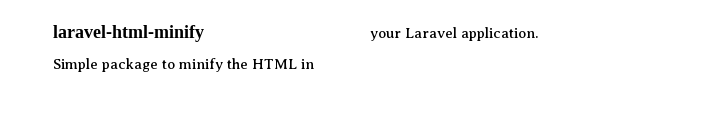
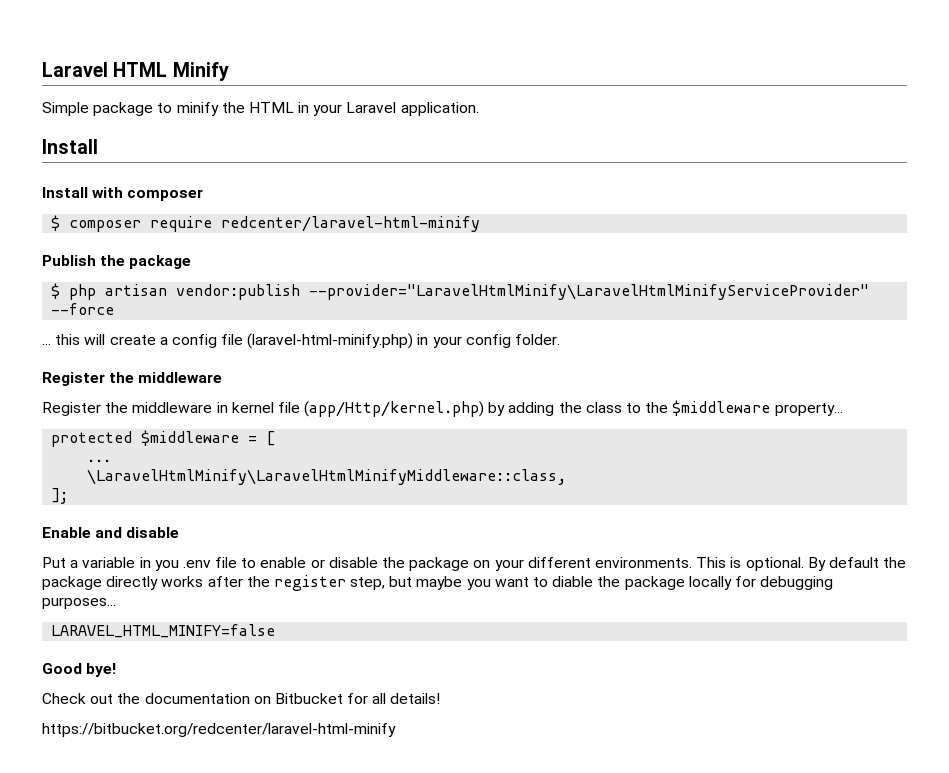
[53,25,204,42] laravel-html-minify -> [42,62,229,81] Laravel HTML Minify
(538, 34) none -> [42,139,98,154] [42,187,204,201] [51,215,481,232] [42,255,192,269] [51,283,870,300] [51,303,115,315] [42,333,561,349] [42,372,223,386] [42,400,843,417] [51,430,276,447] [87,459,112,462] [87,469,567,485] [51,488,69,504] [42,527,180,538] [42,557,907,571] [42,575,834,591] [42,597,116,609] [51,624,276,638] [42,663,117,677] [42,693,441,704] [42,723,396,737] // Install // Install with composer // $ composer require redcenter/laravel-html-minify // Publish the package // $ php artisan vendor:publish --provider="LaravelHtmlMinify\LaravelHtmlMinifyServiceProvider" --force // ... this will create a config file (laravel-html-minify.php) in your config folder. // Register the middleware // Register the middleware in kernel file (app/Http/kernel.php) by adding the class to the $middleware property... // protected $middleware = [ // ... // \LaravelHtmlMinify\LaravelHtmlMinifyMiddleware::class, // ]; // Enable and disable // Put a variable in you .env file to enable or disable the package on your different environments. This is optional. By default the package directly works after the register step, but maybe you want to diable the package locally for debugging purposes... // LARAVEL_HTML_MINIFY=false // Good bye! // Check out the documentation on Bitbucket for all details! // https://bitbucket.org/redcenter/laravel-html-minify

